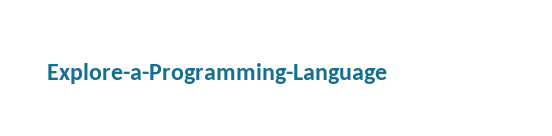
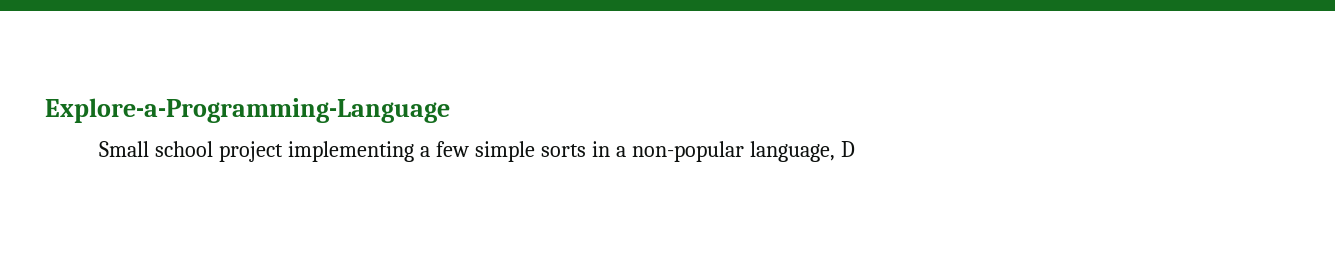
(387, 73) none -> [99,141,855,162] // Small school project implementing a few simple sorts in a non-popular language, D

